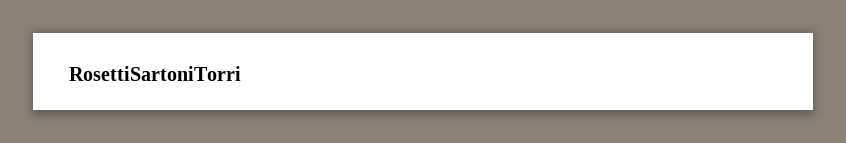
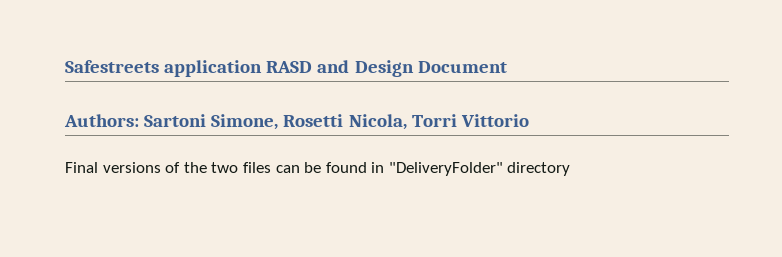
[69,66,241,81] RosettiSartoniTorri -> [65,60,507,77] [64,114,529,130] [65,162,571,176] Safestreets application RASD and Design Document // Authors: Sartoni Simone, Rosetti Nicola, Torri Vittorio // Final versions of the two files can be found in "DeliveryFolder" directory

